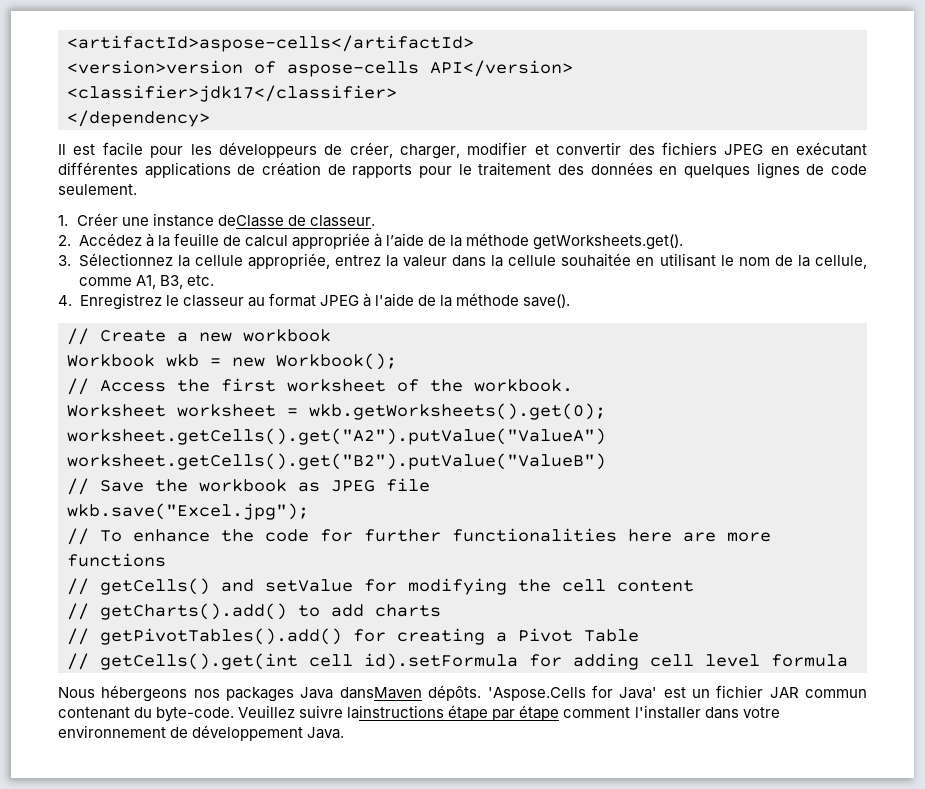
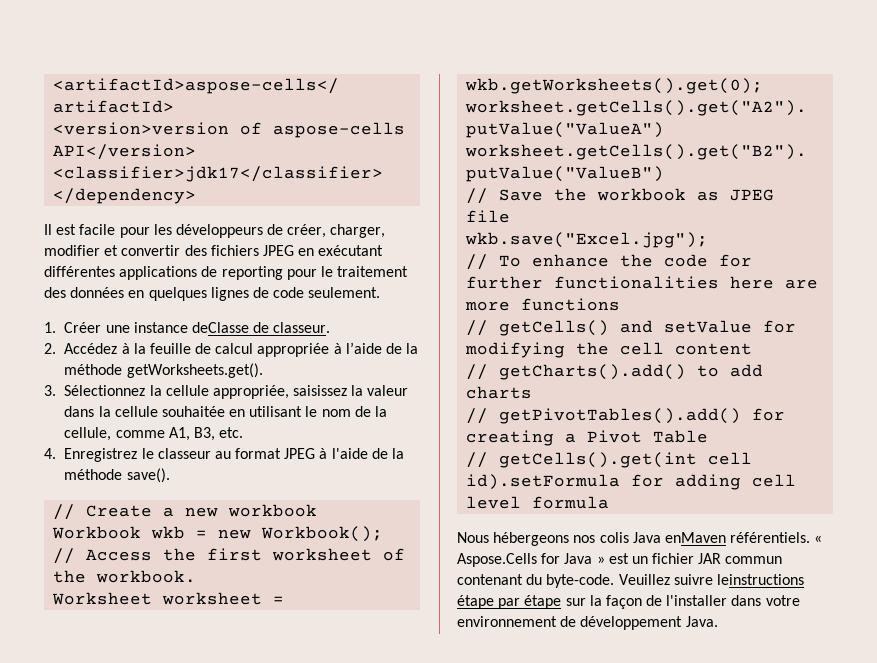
[262,162,413,178] création de rapports -> [221,266,283,280] reporting
[334,255,381,266] entrez -> [293,385,348,396] saisissez
[226,685,658,702] packages Java dansMaven dépôts. 'Aspose.Cells for Java' -> [599,532,823,543] [457,553,605,567] colis Java enMaven référentiels. « Aspose.Cells for Java »
[347,705,445,719] lainstructions -> [716,574,804,585] leinstructions
[563,707,631,718] comment -> [565,595,663,609] sur la façon de

